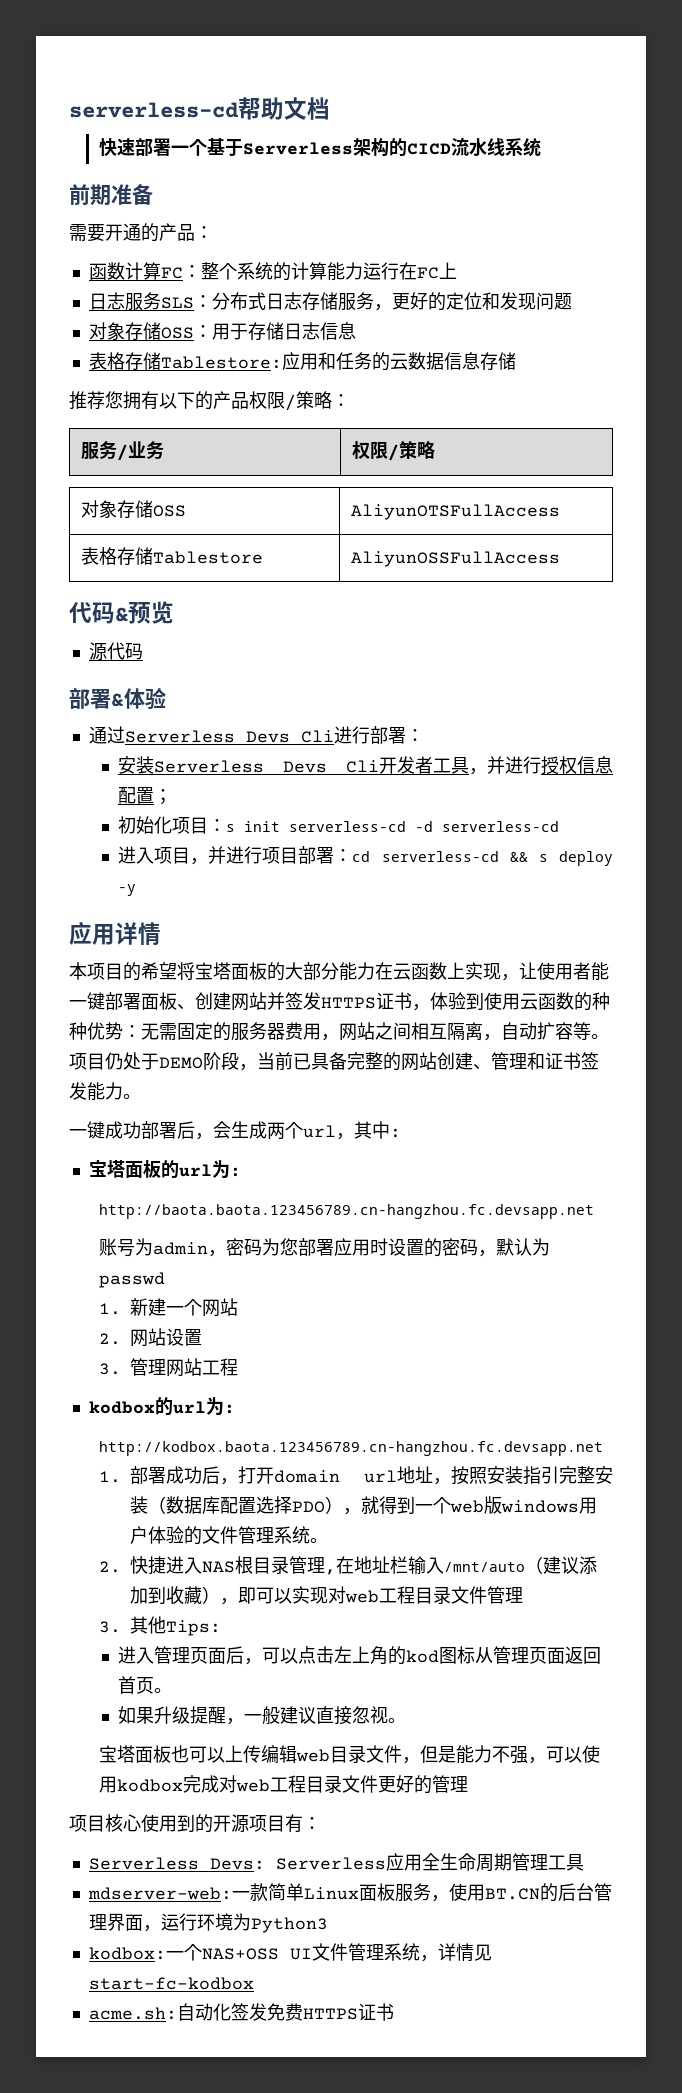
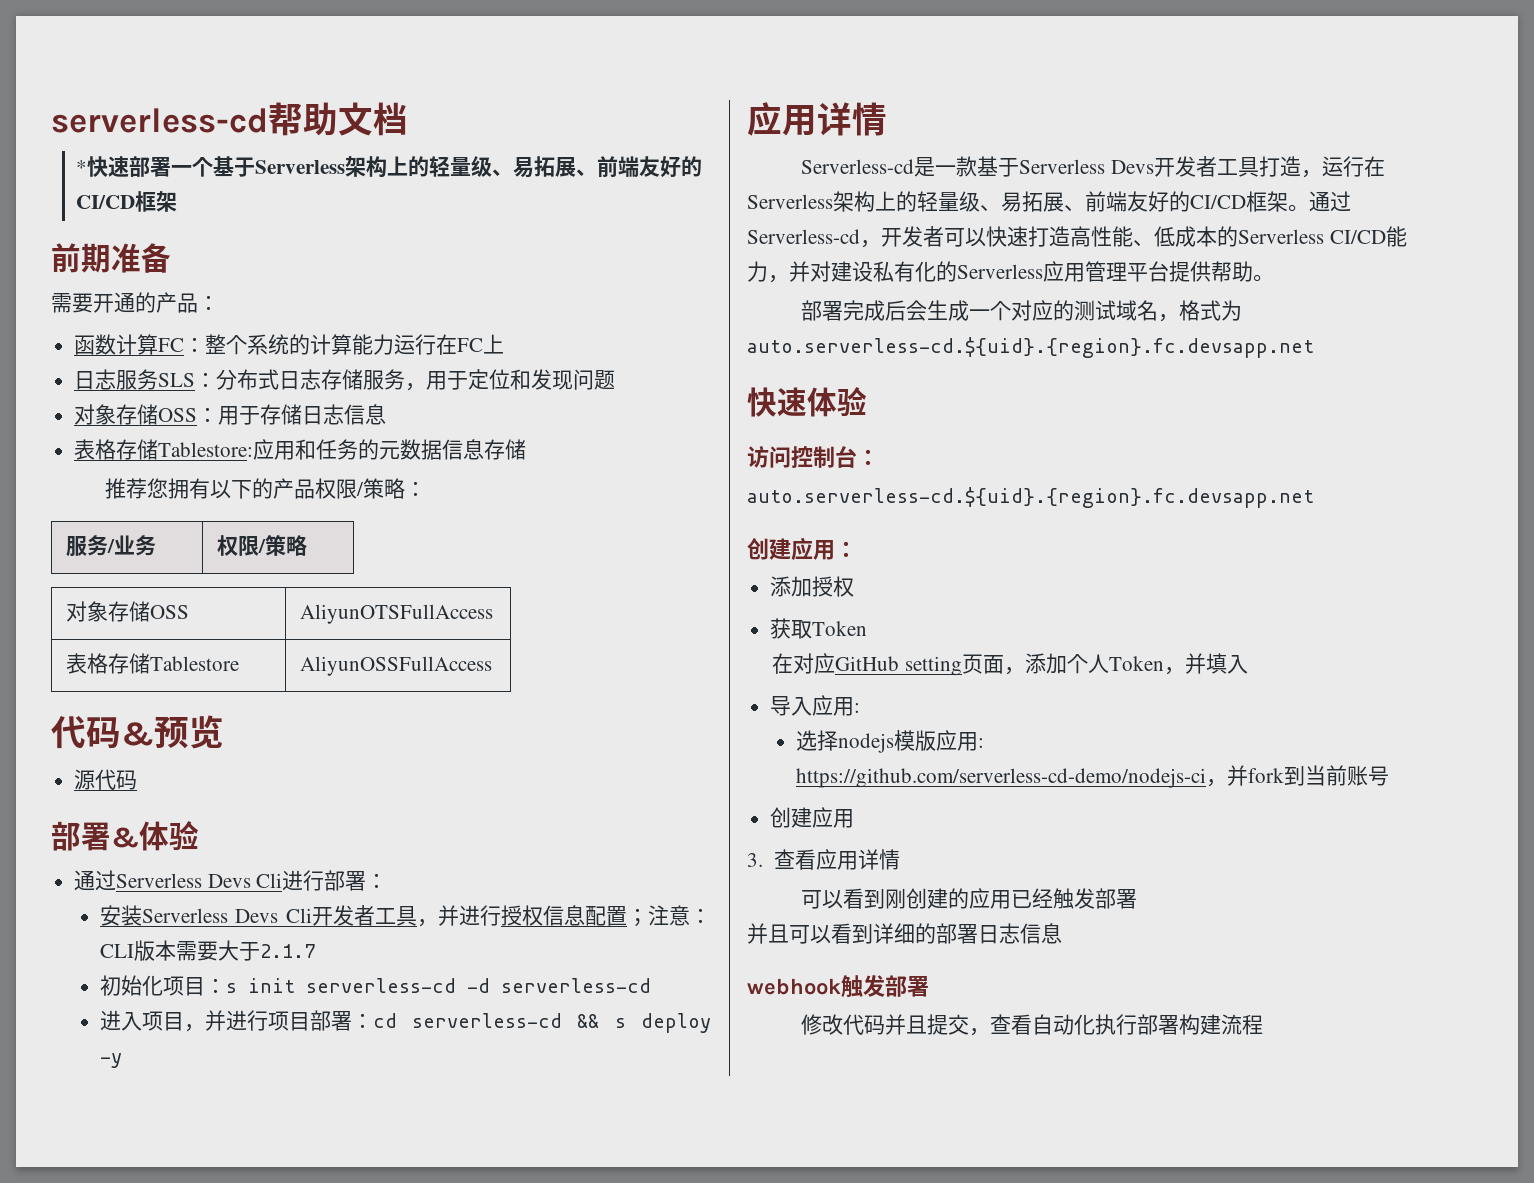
(330, 108) none -> [76,160,88,174] *
[388,137,541,157] 的CICD流水线系统 -> [387,156,703,178] [76,191,178,212] 上的轻量级、易拓展、前端友好的CI/CD框架
[391,292,446,311] 更好的 -> [426,371,469,390] 用于
[389,353,408,370] 云 -> [379,441,401,460] 元
(173, 797) none -> [648,905,711,926] [99,940,315,961] 注意：CLI版本需要大于2.1.7
[69,962,609,981] [69,992,610,1011] [69,1022,609,1041] [69,1052,599,1071] [69,1082,141,1101] [69,1121,401,1140] [88,1160,241,1179] [98,1204,594,1219] [98,1238,550,1257] [98,1272,165,1288] [98,1298,238,1317] [98,1328,202,1347] [98,1358,238,1377] [88,1397,235,1416] [98,1441,603,1456] [98,1466,613,1485] [129,1496,597,1515] [129,1526,328,1545] [98,1556,597,1575] [129,1586,523,1605] [98,1616,221,1636] [118,1646,602,1665] [118,1676,173,1694] [118,1706,407,1725] [98,1745,600,1764] [98,1775,468,1794] [69,1814,321,1833] [88,1853,584,1872] [87,1883,612,1902] [88,1913,328,1933] [88,1943,492,1962] [88,1977,254,1990] [88,2003,394,2021] 本项目的希望将宝塔面板的大部分能力在云函数上实现，让使用者能一键部署面板、创建网站并签发HTTPS证书，体验到使用云函数的种种优势：无需固定的服务器费用，网站之间相互隔离，自动扩容等。项目仍处于DEMO阶段，当前已具备完整的网站创建、管理和证书签发能力。 // 一键成功部署后，会生成两个url，其中: // 宝塔面板的url为: // http://baota.baota.123456789.cn-hangzhou.fc.devsapp.net // 账号为admin，密码为您部署应用时设置的密码，默认为passwd // 1.新建一个网站 // 2.网站设置 // 3.管理网站工程 // kodbox的url为: // http://kodbox.baota.123456789.cn-hangzhou.fc.devsapp.net // 1.部署成功后，打开domain url地址，按照安装指引完整安装（数据库配置选择PDO），就得到一个web版windows用户体验的文件管理系统。 // 2.快捷进入NAS根目录管理,在地址栏输入/mnt/auto（建议添加到收藏），即可以实现对web工程目录文件管理 // 3.其他Tips: // 进入管理页面后，可以点击左上角的kod图标从管理页面返回首页。 // 如果升级提醒，一般建议直接忽视。 // 宝塔面板也可以上传编辑web目录文件，但是能力不强，可以使用kodbox完成对web工程目录文件更好的管理 // 项目核心使用到的开源项目有： // Serverless Devs: Serverless应用全生命周期管理工具 // mdserver-web:一款简单Linux面板服务，使用BT.CN的后台管理界面，运行环境为Python3 // kodbox:一个NAS+OSS UI文件管理系统，详情见start-fc-kodbox // acme.sh:自动化签发免费HTTPS证书 -> [801,156,1386,178] [747,191,1351,212] [747,226,1407,248] [747,261,1274,283] [801,300,1243,322] [747,337,1314,358] [747,387,867,417] [747,446,879,468] [747,487,1314,508] [747,537,857,561] [770,576,855,597] [770,618,868,639] [772,653,1249,676] [770,695,861,716] [795,730,984,753] [795,765,1389,788] [770,807,855,828] [747,849,900,870] [801,888,1138,909] [747,923,1062,944] [747,975,929,997] [801,1014,1264,1036] Serverless-cd是一款基于Serverless Devs开发者工具打造，运行在Serverless架构上的轻量级、易拓展、前端友好的CI/CD框架。通过Serverless-cd，开发者可以快速打造高性能、低成本的Serverless CI/CD能力，并对建设私有化的Serverless应用管理平台提供帮助。 // 部署完成后会生成一个对应的测试域名，格式为auto.serverless-cd.${uid}.{region}.fc.devsapp.net // 快速体验 // 访问控制台： // auto.serverless-cd.${uid}.{region}.fc.devsapp.net // 创建应用： // 添加授权 // 获取Token // 在对应GitHub setting页面，添加个人Token，并填入 // 导入应用: // 选择nodejs模版应用: https://github.com/serverless-cd-demo/nodejs-ci，并fork到当前账号 // 创建应用 // 3.查看应用详情 // 可以看到刚创建的应用已经触发部署 // 并且可以看到详细的部署日志信息 // webhook触发部署 // 修改代码并且提交，查看自动化执行部署构建流程

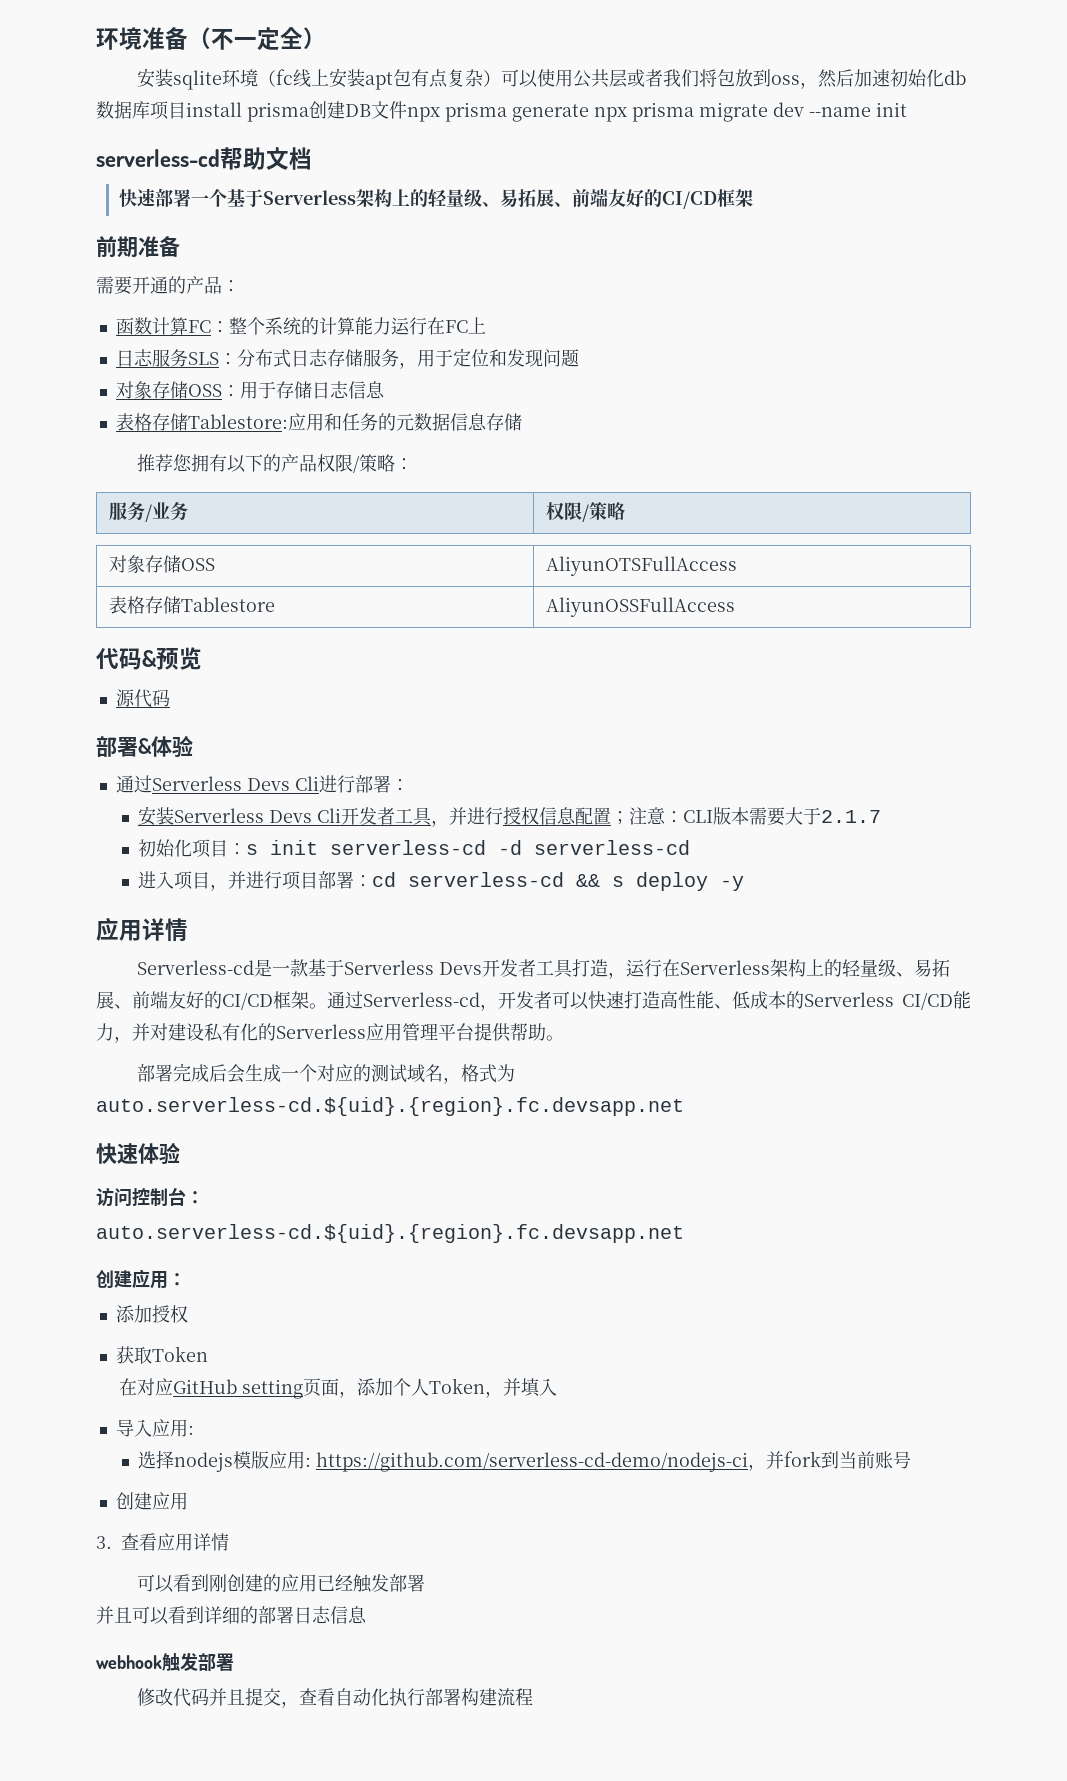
(51, 120) none -> [96,27,326,51] [137,68,967,90] [96,101,907,122] 环境准备（不一定全） // 安装sqlite环境（fc线上安装apt包有点复杂）可以使用公共层或者我们将包放到oss，然后加速初始化db数据库项目install prisma创建DB文件npx prisma generate npx prisma migrate dev --name init //
[76,160,88,174] * -> (312, 158) none

